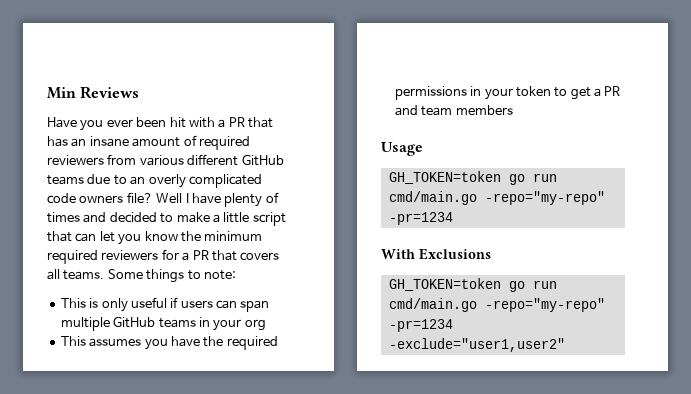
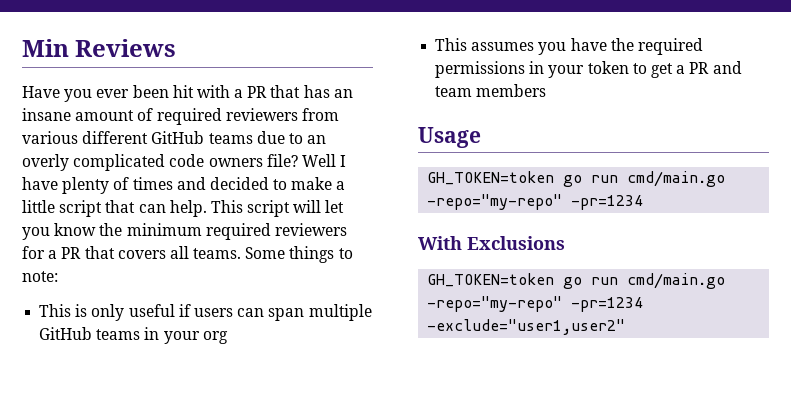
(97, 237) none -> [169,200,322,217] help. This script will

